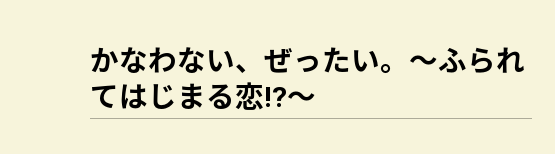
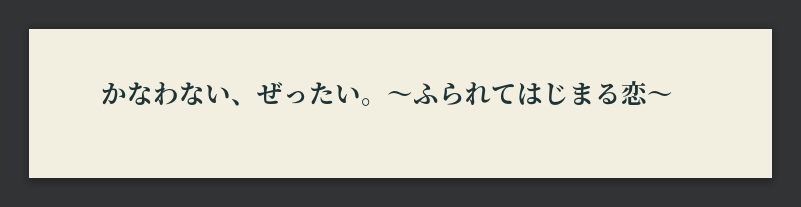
[264,87,287,107] !? -> (649, 93) none

